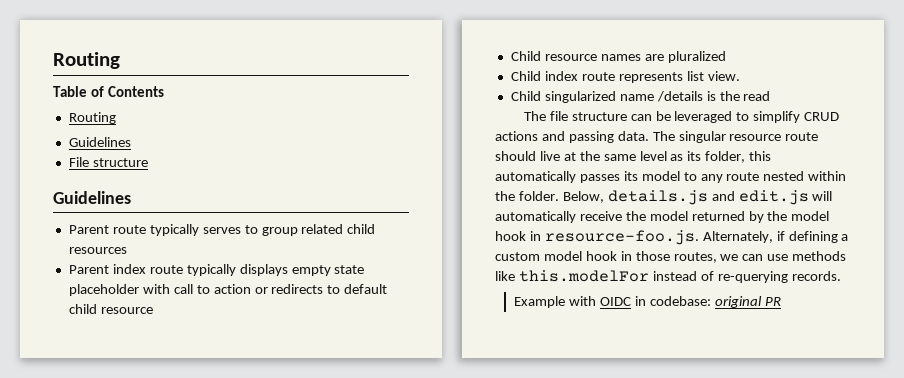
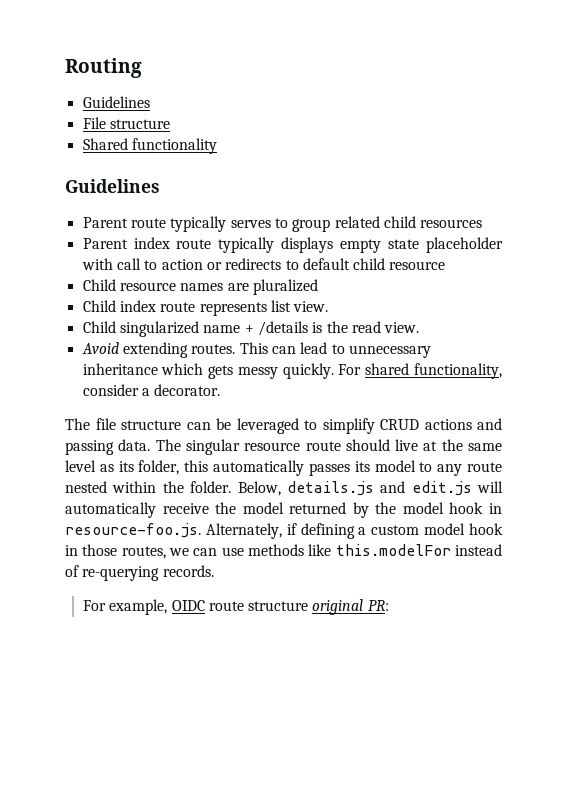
[53,52,120,69] [53,86,164,97] [68,112,116,124] Routing // Table of Contents // Routing -> [65,58,142,78] Routing
(148, 162) none -> [82,138,217,154] // Shared functionality
(654, 97) none -> [244,325,254,333] +
(771, 96) none -> [384,322,420,333] [81,342,431,358] [82,363,502,379] [82,384,221,396] view. // Avoid extending routes. This can lead to unnecessary inheritance which gets messy quickly. For shared functionality, consider a decorator.
[514,296,781,308] Example with OIDC in codebase: original PR -> [82,599,389,615] For example, OIDC route structure original PR:

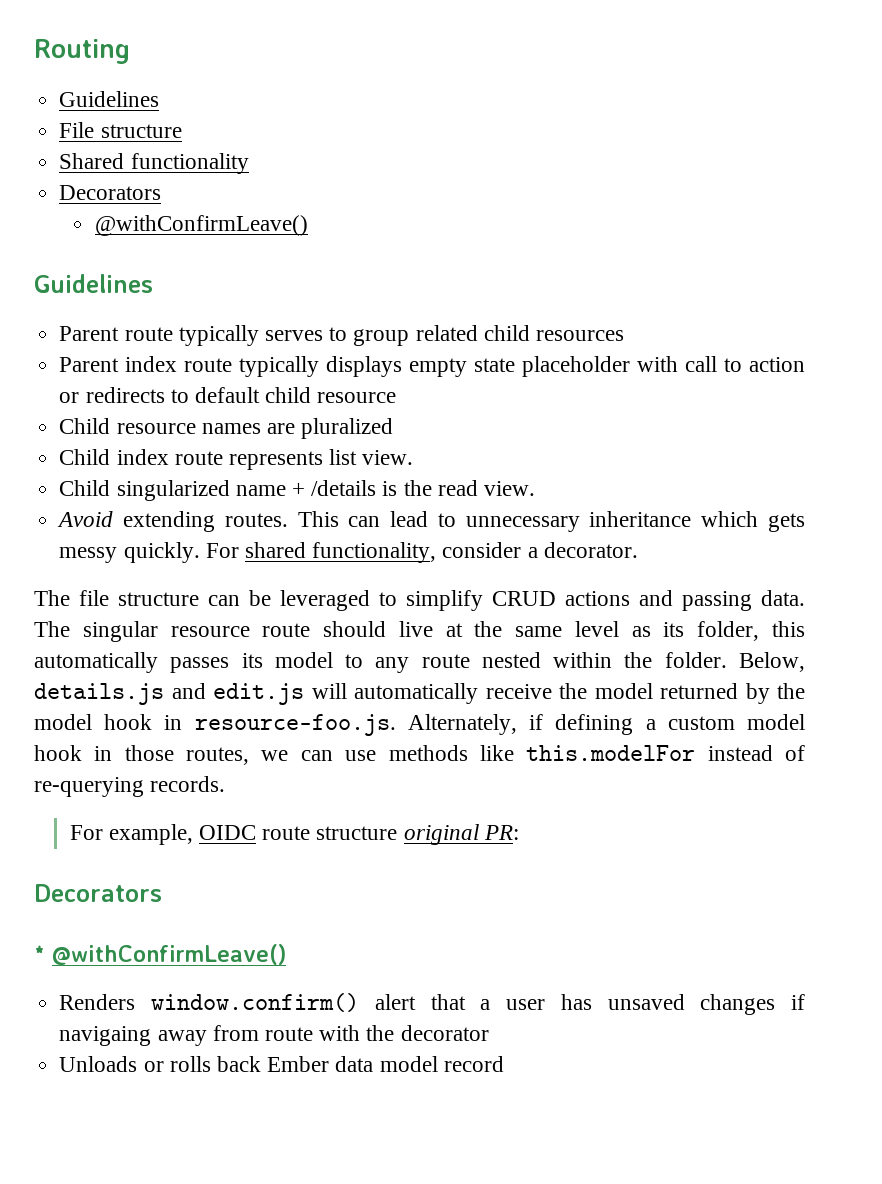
(217, 146) none -> [59,185,162,200] [94,215,308,236] // Decorators // @withConfirmLeave()
(389, 605) none -> [34,884,162,902] [34,944,286,965] [59,993,805,1015] [59,1025,489,1046] [59,1056,504,1072] // Decorators // * @withConfirmLeave() // Renders window.confirm() alert that a user has unsaved changes if navigaing away from route with the decorator // Unloads or rolls back Ember data model record

